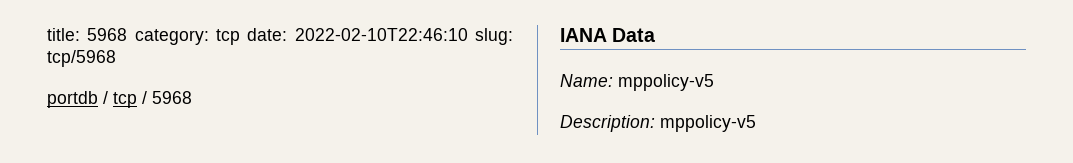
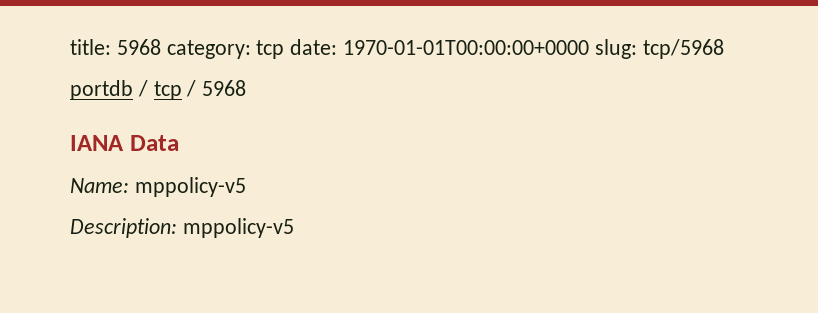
[294,28,468,41] 2022-02-10T22:46:10 -> [343,40,590,55] 1970-01-01T00:00:00+0000

